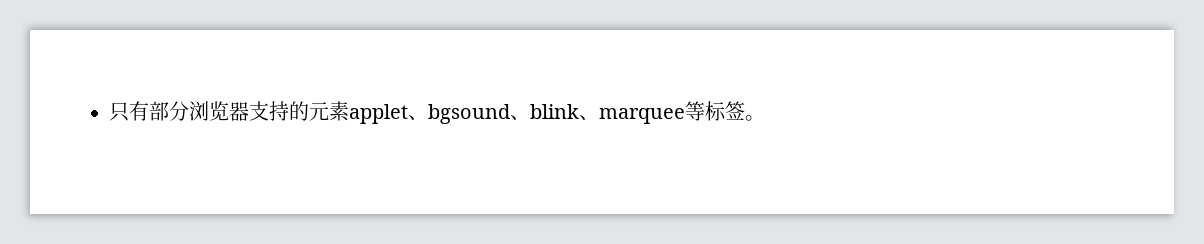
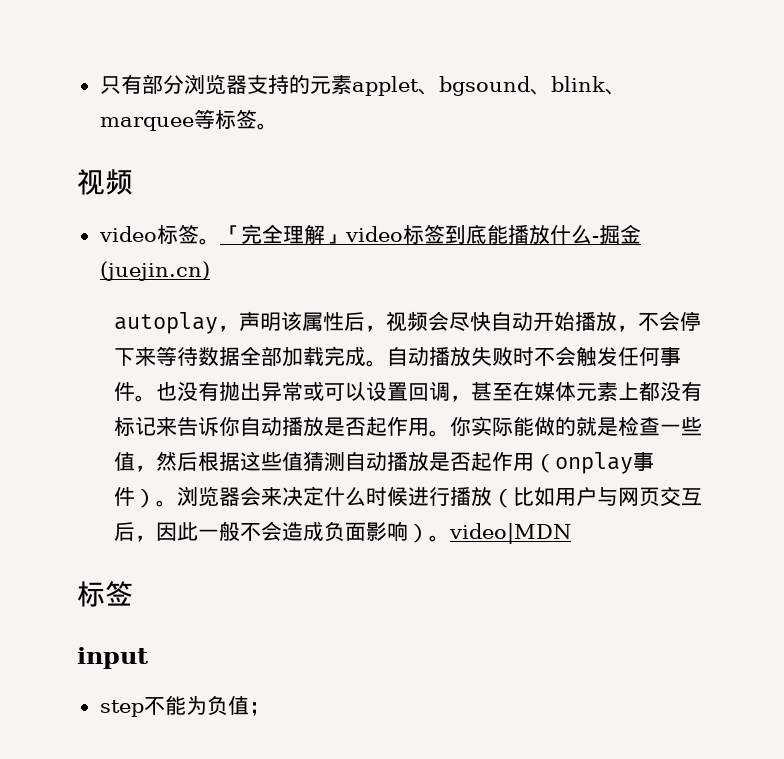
(765, 118) none -> [77,169,133,195] [98,224,641,245] [99,261,210,281] [113,311,701,334] [113,346,681,367] [113,381,702,402] [113,416,702,437] [113,451,654,474] [113,486,702,508] [113,521,571,544] [77,581,133,607] [77,647,148,669] [99,695,270,717] // 视频 // video标签。「完全理解」video标签到底能播放什么-掘金(juejin.cn) // autoplay，声明该属性后，视频会尽快自动开始播放，不会停下来等待数据全部加载完成。自动播放失败时不会触发任何事件。也没有抛出异常或可以设置回调，甚至在媒体元素上都没有标记来告诉你自动播放是否起作用。你实际能做的就是检查一些值，然后根据这些值猜测自动播放是否起作用（onplay事件）。浏览器会来决定什么时候进行播放（比如用户与网页交互后，因此一般不会造成负面影响）。video|MDN // 标签 // input // step不能为负值；

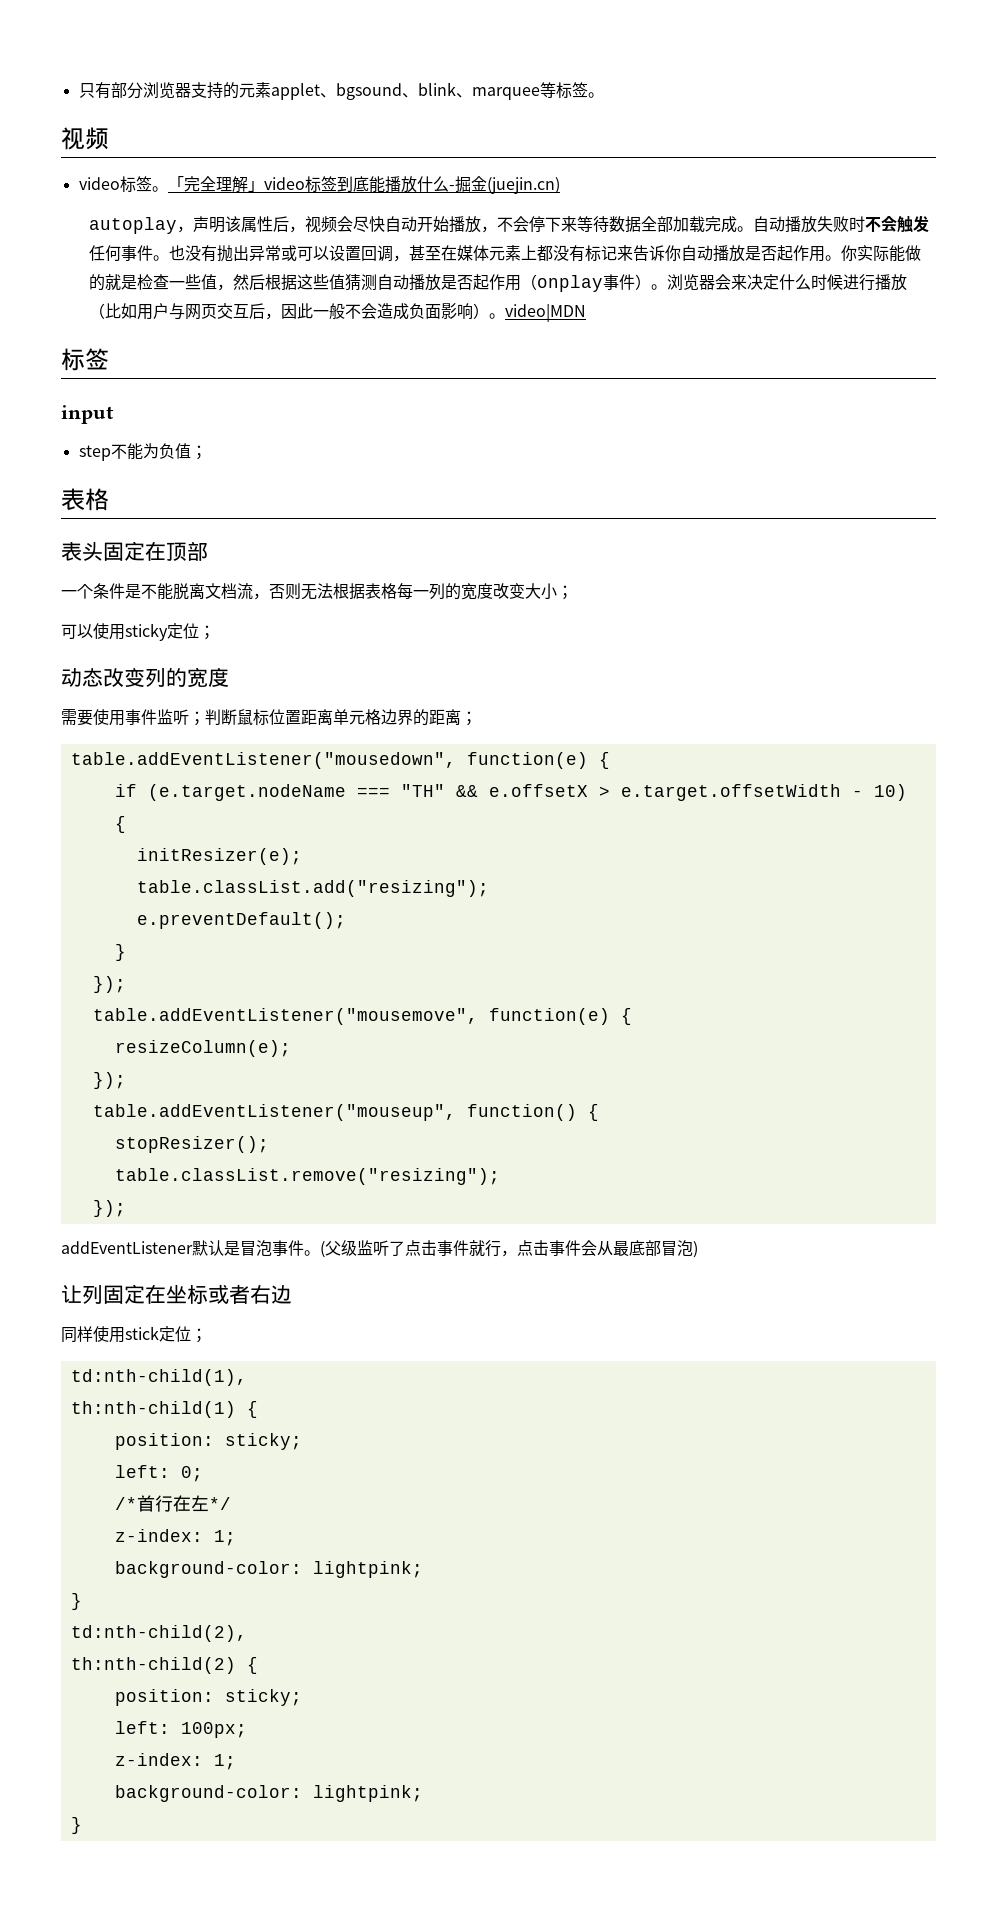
(270, 709) none -> [61,488,109,511] [61,541,208,561] [61,583,573,600] [61,623,215,641] [61,667,229,687] [61,709,477,726] [70,752,610,769] [114,784,907,801] [114,816,126,833] [136,848,302,865] [136,880,489,897] [136,912,346,929] [114,944,126,961] [92,976,126,993] [92,1008,632,1025] [114,1040,291,1057] [92,1072,126,1089] [92,1104,599,1121] [114,1136,269,1153] [114,1168,500,1185] [92,1200,126,1217] [61,1240,698,1258] [61,1284,292,1304] [61,1326,207,1343] [70,1369,247,1386] [70,1401,258,1418] [114,1433,302,1450] [114,1465,203,1482] [114,1495,231,1512] [114,1529,236,1546] [114,1561,423,1578] [70,1593,82,1610] [70,1625,247,1642] [70,1657,258,1674] [114,1689,302,1706] [114,1721,247,1738] [114,1753,236,1770] [114,1785,423,1802] [70,1817,82,1834] // 表格 // 表头固定在顶部 // 一个条件是不能脱离文档流，否则无法根据表格每一列的宽度改变大小； // 可以使用sticky定位； // 动态改变列的宽度 // 需要使用事件监听；判断鼠标位置距离单元格边界的距离； // table.addEventListener("mousedown", function(e) { // if (e.target.nodeName === "TH" && e.offsetX > e.target.offsetWidth - 10) { // initResizer(e); // table.classList.add("resizing"); // e.preventDefault(); // } // }); // table.addEventListener("mousemove", function(e) { // resizeColumn(e); // }); // table.addEventListener("mouseup", function() { // stopResizer(); // table.classList.remove("resizing"); // }); // addEventListener默认是冒泡事件。(父级监听了点击事件就行，点击事件会从最底部冒泡) // 让列固定在坐标或者右边 // 同样使用stick定位； // td:nth-child(1), // th:nth-child(1) { // position: sticky; // left: 0; // /*首行在左*/ // z-index: 1; // background-color: lightpink; // } // td:nth-child(2), // th:nth-child(2) { // position: sticky; // left: 100px; // z-index: 1; // background-color: lightpink; // }

